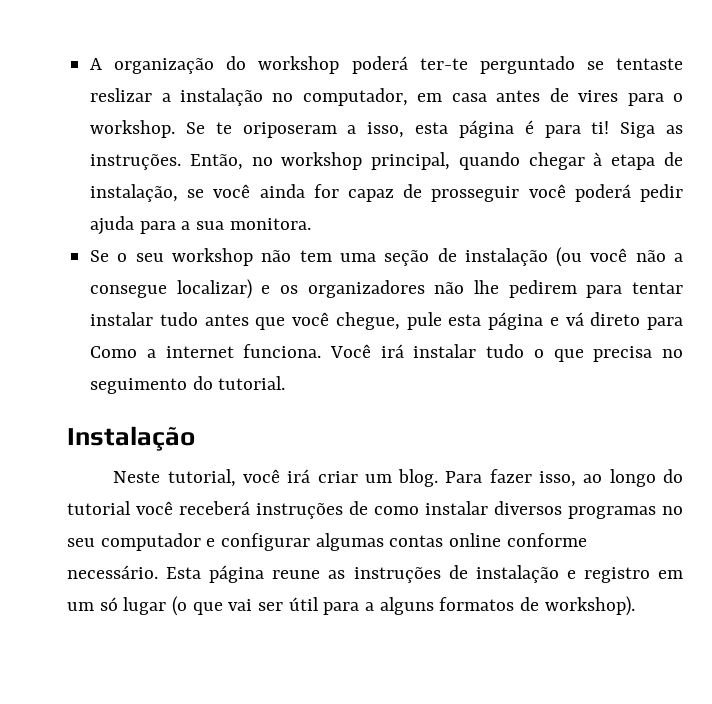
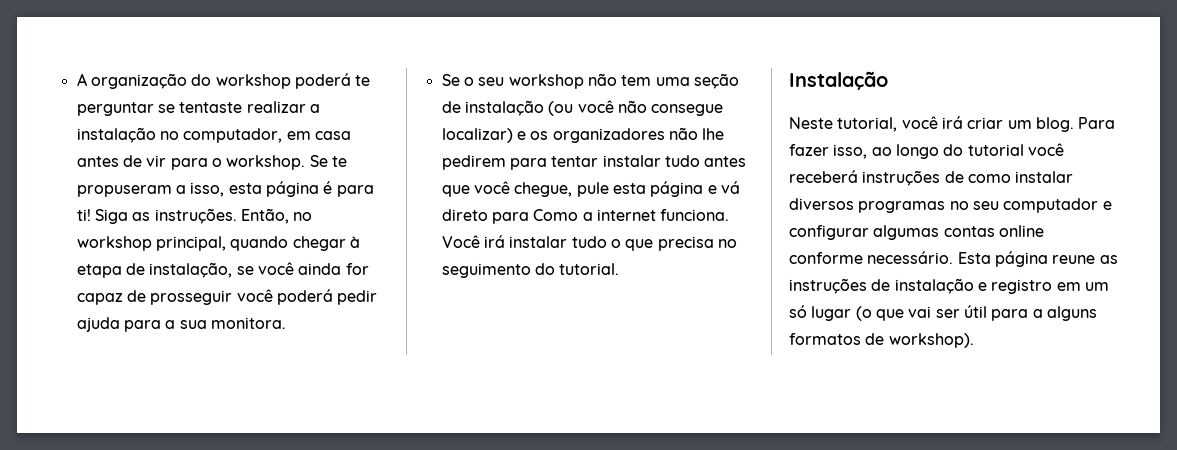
[419,56,575,74] ter-te perguntado -> [355,75,371,86] [76,102,154,116] te perguntar
[90,88,153,102] reslizar -> [246,101,306,113] realizar
[578,90,619,102] vires -> [146,155,167,167] vir
[242,122,337,138] oriposeram -> [76,185,172,197] propuseram
[673,253,683,262] a -> (647, 106) none

